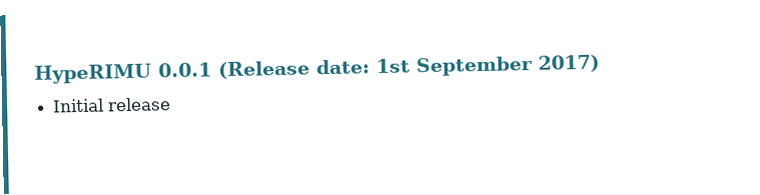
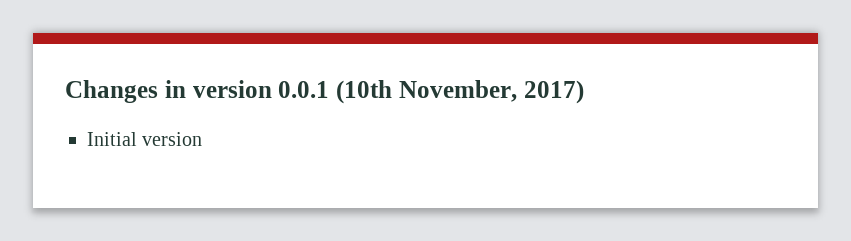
[34,55,533,84] HypeRIMU 0.0.1 (Release date: 1st September -> [65,80,517,104] Changes in version 0.0.1 (10th November,
[107,97,172,112] release -> [142,132,203,146] version

